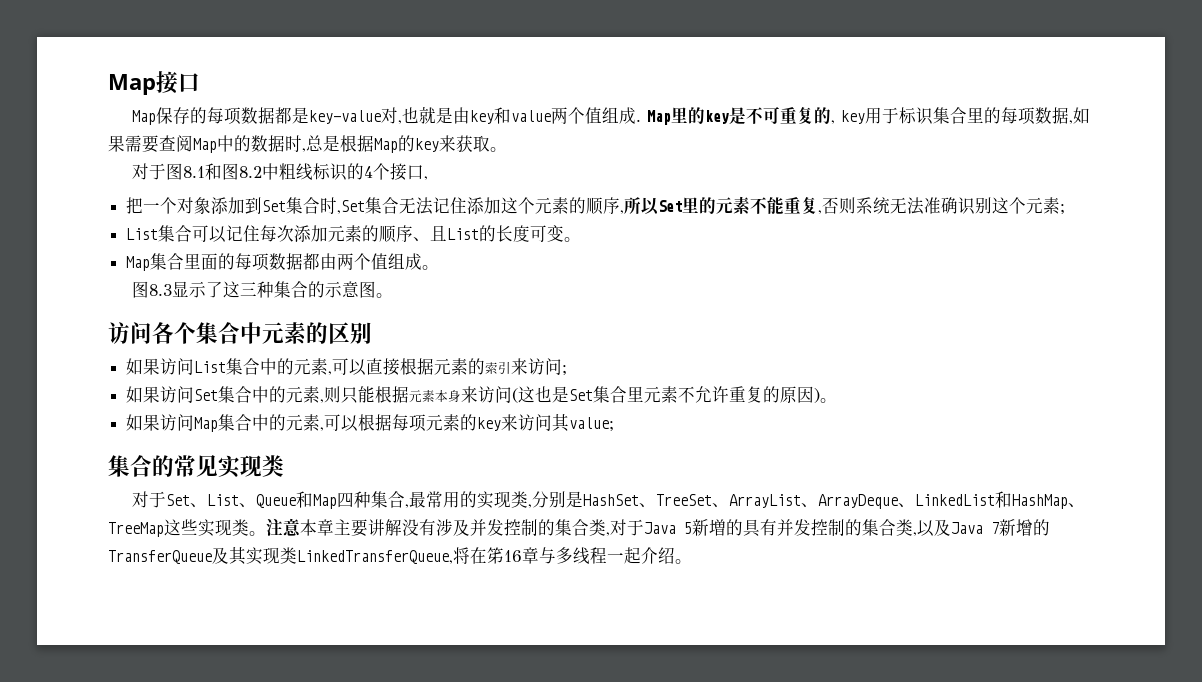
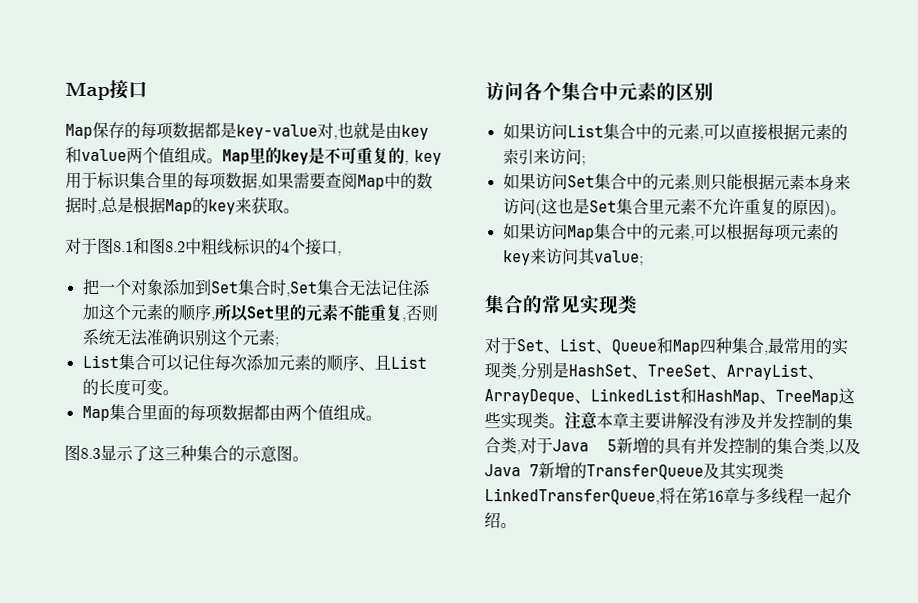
[636,119,642,122] . -> [206,158,223,164] 。

